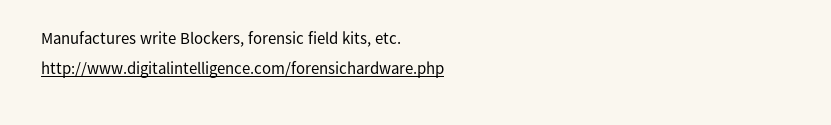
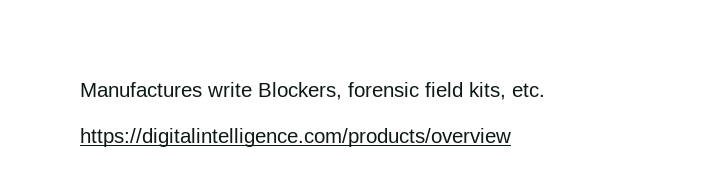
[41,61,444,78] http://www.digitalintelligence.com/forensichardware.php -> [80,128,511,147] https://digitalintelligence.com/products/overview

